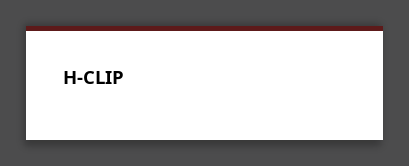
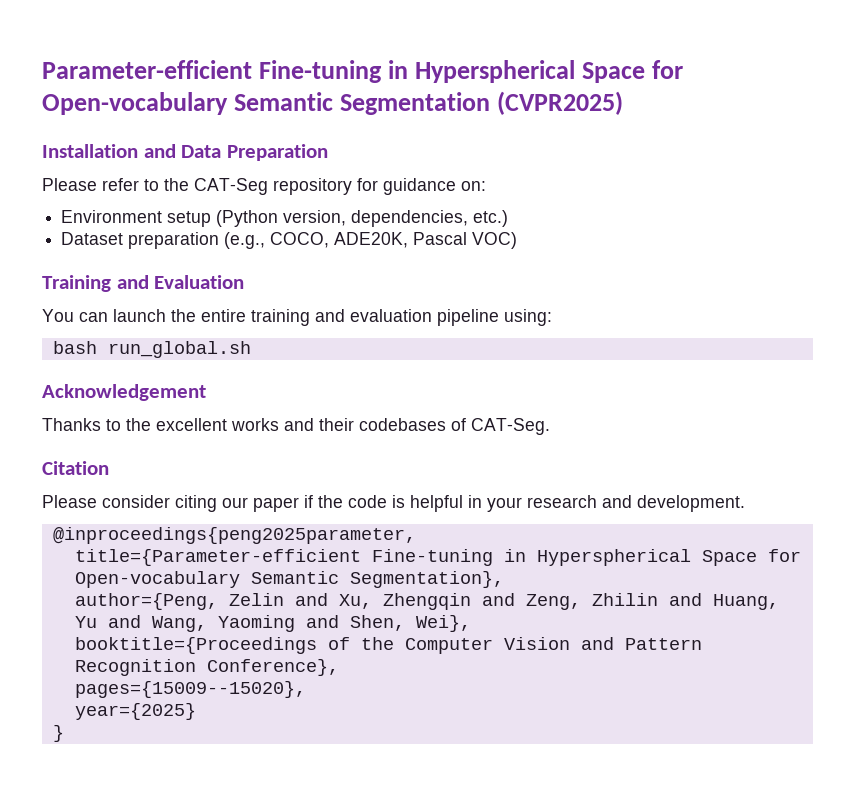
[63,71,124,84] H-CLIP -> [42,60,684,83] [42,91,624,115] [42,144,329,161] [42,178,486,195] [61,210,509,227] [61,232,518,249] [42,275,245,292] [42,309,552,326] [52,341,251,358] [42,384,206,401] [42,418,550,435] [42,461,109,475] [42,495,745,512] [52,527,416,544] [74,549,801,566] [74,571,504,588] [74,593,779,610] [74,615,471,632] [74,637,702,654] [74,659,339,676] [74,681,306,698] [74,703,196,720] [52,725,64,742] Parameter-efficient Fine-tuning in Hyperspherical Space for Open-vocabulary Semantic Segmentation (CVPR2025) // Installation and Data Preparation // Please refer to the CAT-Seg repository for guidance on: // Environment setup (Python version, dependencies, etc.) // Dataset preparation (e.g., COCO, ADE20K, Pascal VOC) // Training and Evaluation // You can launch the entire training and evaluation pipeline using: // bash run_global.sh // Acknowledgement // Thanks to the excellent works and their codebases of CAT-Seg. // Citation // Please consider citing our paper if the code is helpful in your research and development. // @inproceedings{peng2025parameter, // title={Parameter-efficient Fine-tuning in Hyperspherical Space for Open-vocabulary Semantic Segmentation}, // author={Peng, Zelin and Xu, Zhengqin and Zeng, Zhilin and Huang, Yu and Wang, Yaoming and Shen, Wei}, // booktitle={Proceedings of the Computer Vision and Pattern Recognition Conference}, // pages={15009--15020}, // year={2025} // }

